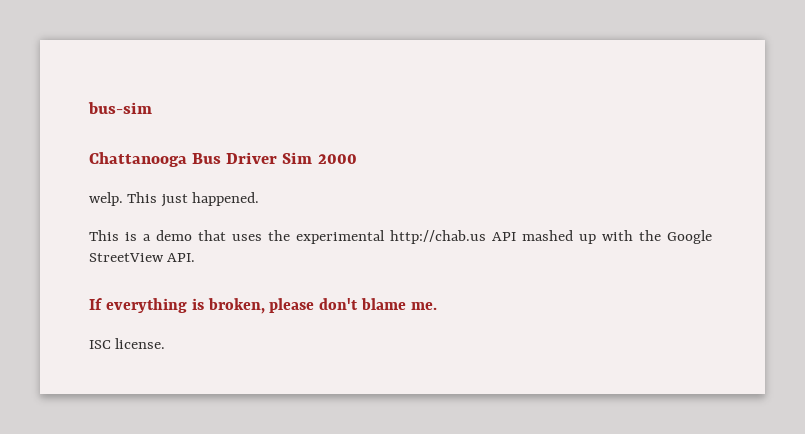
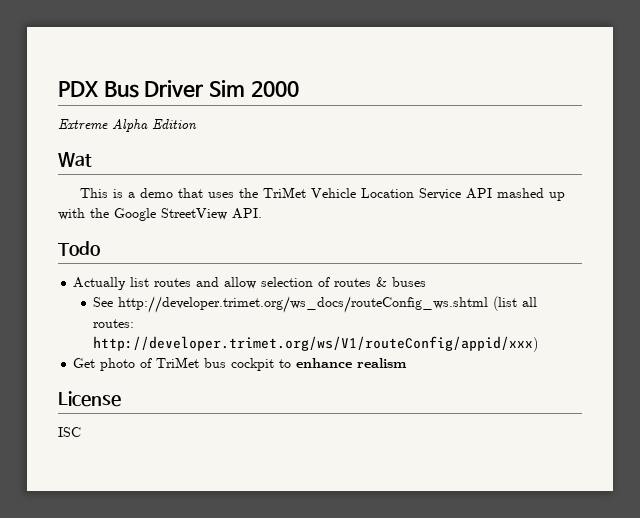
[88,102,152,114] [89,152,187,167] bus-sim // Chattanooga -> [58,81,98,97] PDX
[89,192,260,207] welp. This just happened. -> [58,119,197,132] [58,152,92,167] Extreme Alpha Edition // Wat
[296,230,486,244] experimental http://chab.us -> [263,187,462,200] TriMet Vehicle Location Service
[89,298,438,314] If everything is broken, please don't blame me. -> [58,241,100,256] [73,277,427,290] [93,296,538,313] [93,319,135,328] [93,336,539,352] [73,357,408,371] [58,391,121,407] Todo // Actually list routes and allow selection of routes & buses // See http://developer.trimet.org/ws_docs/routeConfig_ws.shtml (list all routes: http://developer.trimet.org/ws/V1/routeConfig/appid/xxx) // Get photo of TriMet bus cockpit to enhance realism // License
[115,338,166,349] license. -> (81, 432) none

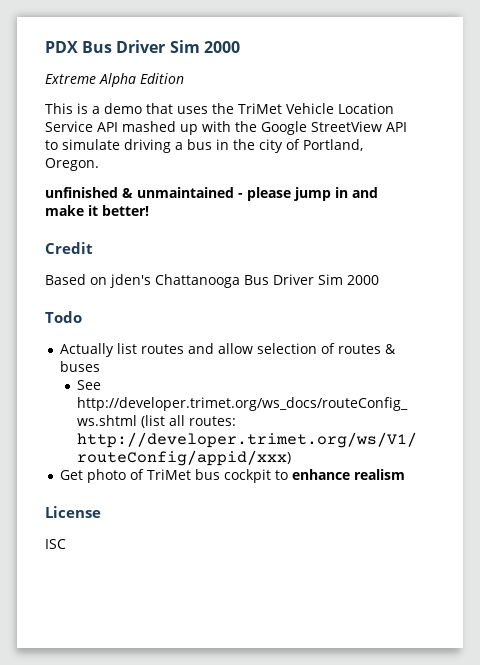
[58,152,92,167] // Wat -> (184, 78) none
[232,208,262,219] API. -> [386,122,407,132] [45,139,363,153] [45,158,99,171] [45,187,378,201] [45,205,149,216] [45,242,93,254] [45,274,379,288] API to simulate driving a bus in the city of Portland, Oregon. // unfinished & unmaintained - please jump in and make it better! // Credit // Based on jden's Chattanooga Bus Driver Sim 2000

